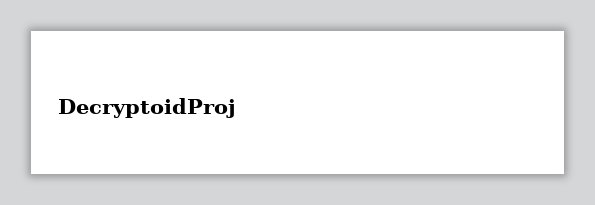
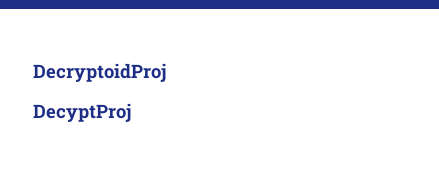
(236, 108) none -> [33,103,131,122] // DecyptProj

